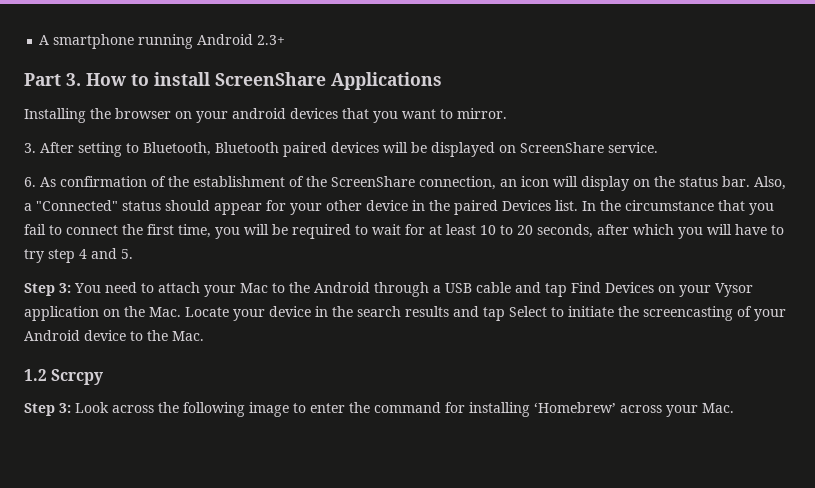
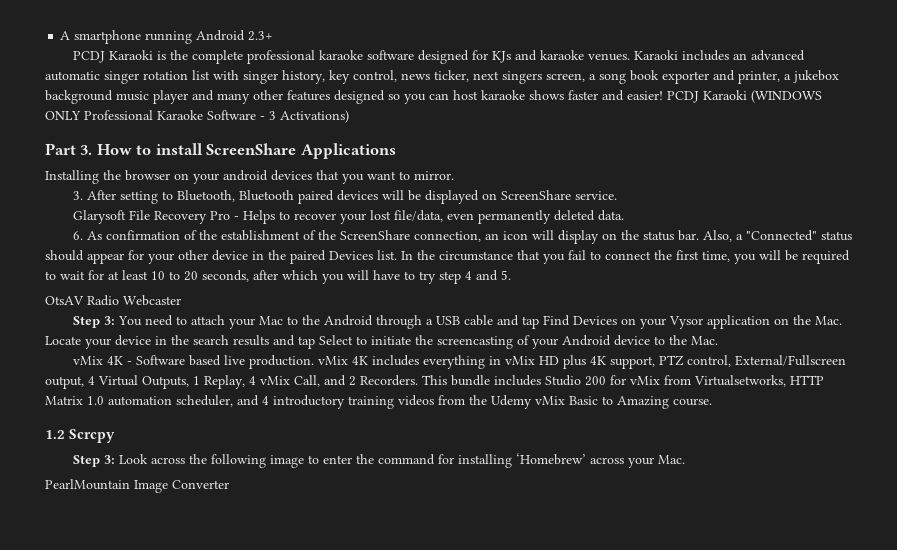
(286, 40) none -> [72,50,805,64] [45,70,839,84] [45,90,822,104] [45,110,349,123] // PCDJ Karaoki is the complete professional karaoke software designed for KJs and karaoke venues. Karaoki includes an advanced automatic singer rotation list with singer history, key control, news ticker, next singers screen, a song book exporter and printer, a jukebox background music player and many other features designed so you can host karaoke shows faster and easier! PCDJ Karaoki (WINDOWS ONLY Professional Karaoke Software - 3 Activations)
(658, 147) none -> [72,210,624,224] // Glarysoft File Recovery Pro - Helps to recover your lost file/data, even permanently deleted data.
(133, 254) none -> [45,295,181,306] // OtsAV Radio Webcaster
(204, 336) none -> [72,355,846,369] [45,375,824,389] [45,395,712,409] // vMix 4K - Software based live production. vMix 4K includes everything in vMix HD plus 4K support, PTZ control, External/Fullscreen output, 4 Virtual Outputs, 1 Replay, 4 vMix Call, and 2 Recorders. This bundle includes Studio 200 for vMix from Virtualsetworks, HTTP Matrix 1.0 automation scheduler, and 4 introductory training videos from the Udemy vMix Basic to Amazing course.
(734, 408) none -> [45,479,229,493] // PearlMountain Image Converter

